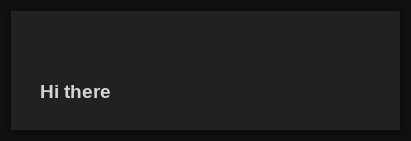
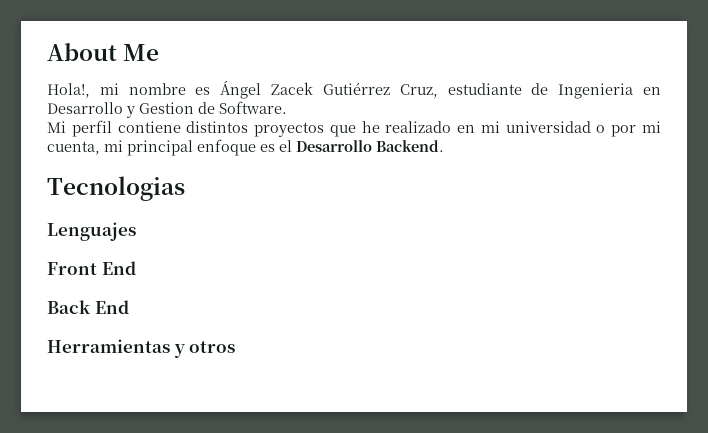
[40,85,112,98] Hi there -> [47,43,160,61] [47,80,661,99] [47,101,287,118] [47,120,661,137] [47,139,444,156] [47,176,185,201] [47,222,136,241] [47,261,136,275] [47,300,129,314] [47,339,236,358] About Me // Hola!, mi nombre es Ángel Zacek Gutiérrez Cruz, estudiante de Ingenieria en Desarrollo y Gestion de Software. // Mi perfil contiene distintos proyectos que he realizado en mi universidad o por mi cuenta, mi principal enfoque es el Desarrollo Backend. // Tecnologias // Lenguajes // Front End // Back End // Herramientas y otros

